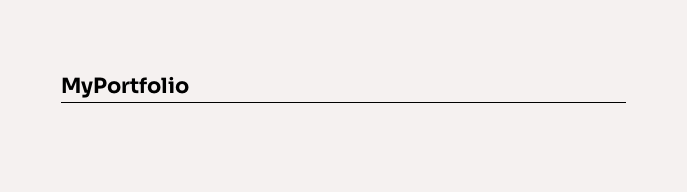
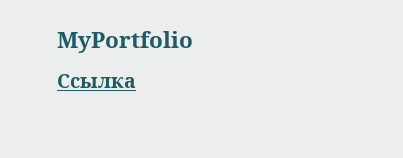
(189, 87) none -> [57,74,136,88] // Ссылка

